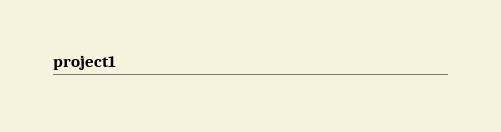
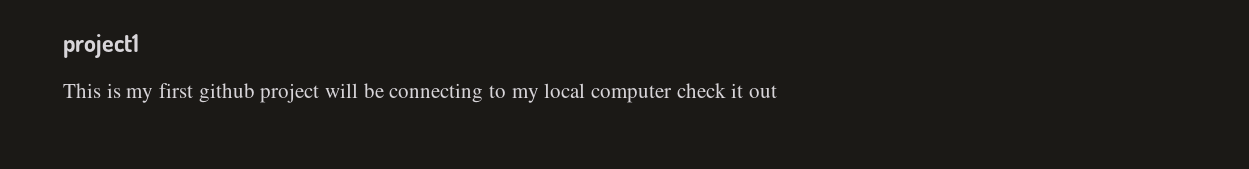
(116, 62) none -> [63,83,778,103] // This is my first github project will be connecting to my local computer check it out

